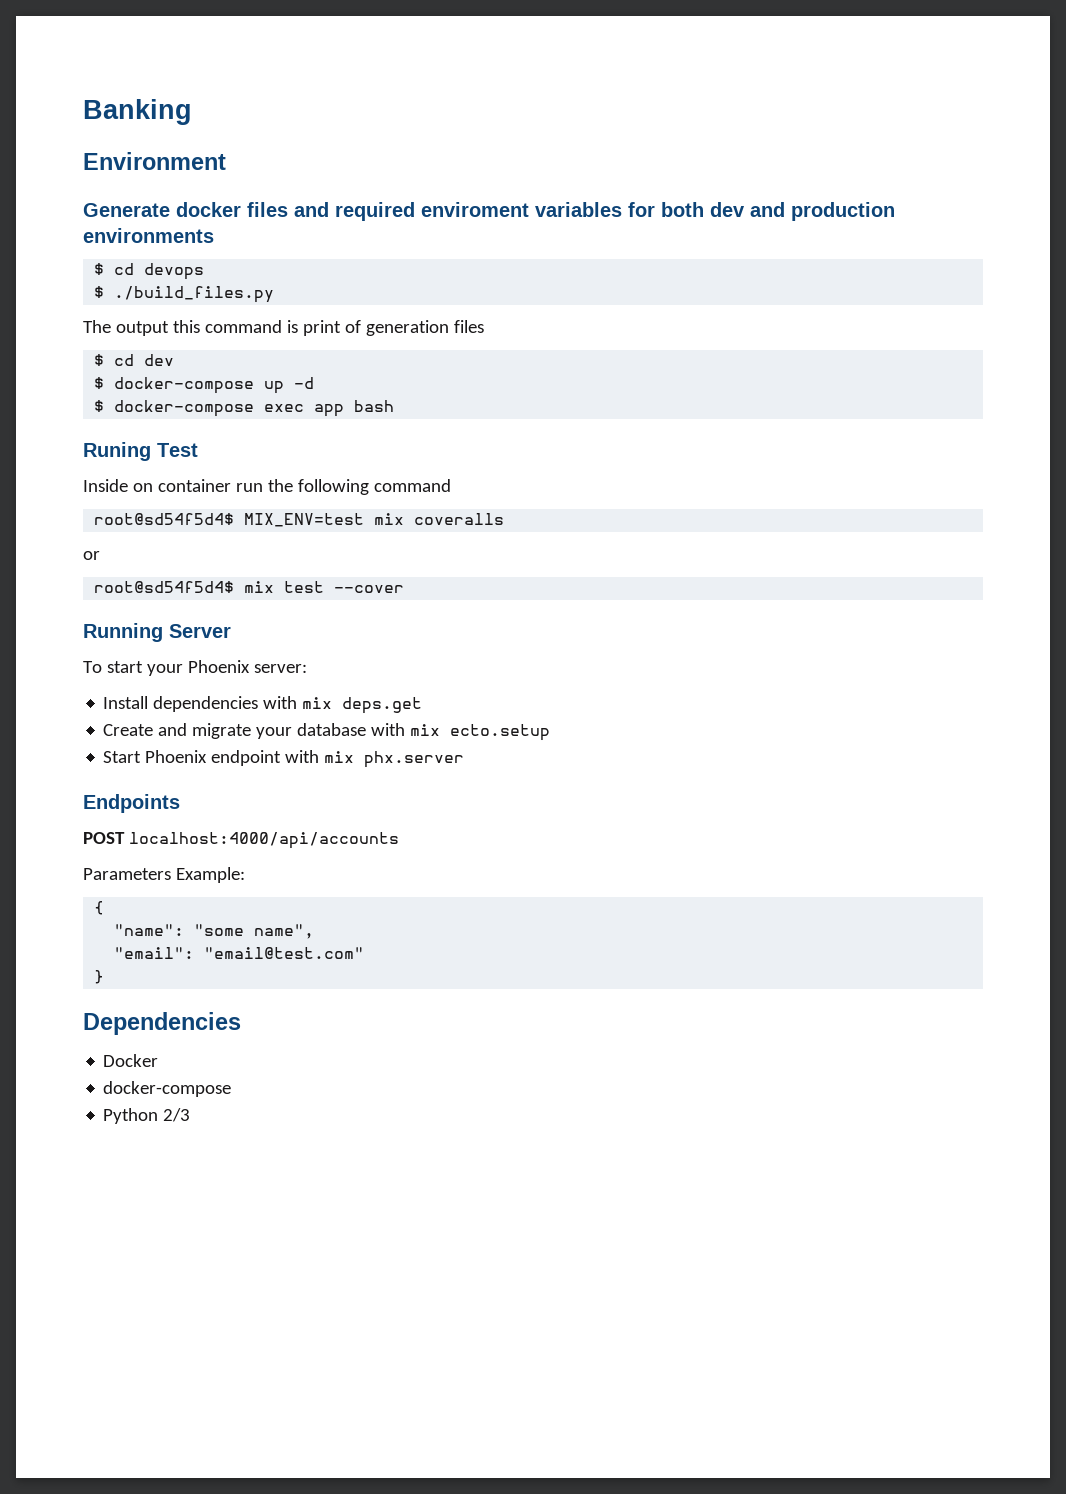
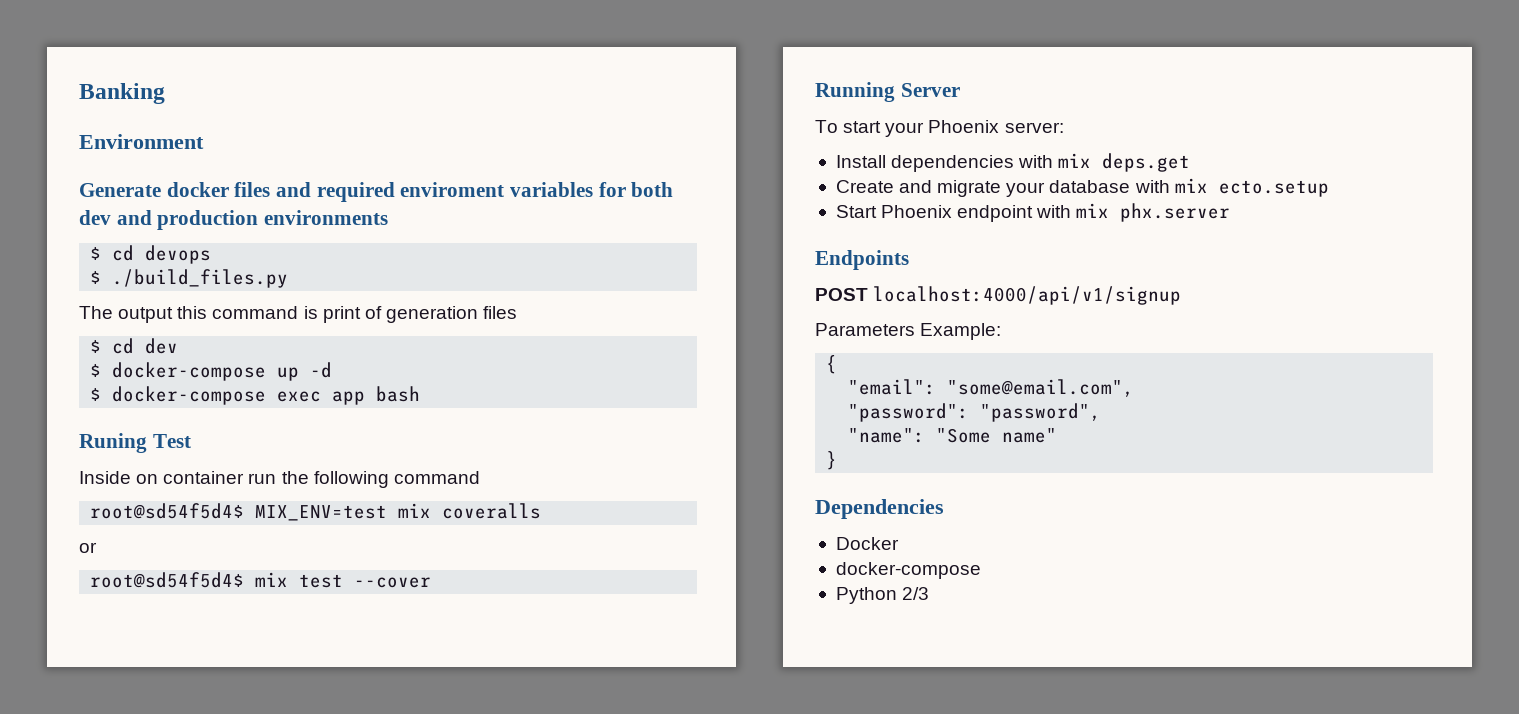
[128,832,399,849] localhost:4000/api/accounts -> [873,286,1182,305] localhost:4000/api/v1/signup
[114,924,315,939] [114,947,365,959] "name": "some name", // "email": "email@test.com" -> [848,379,1135,397] [848,403,1102,422] [848,428,1058,443] "email": "some@email.com", // "password": "password", // "name": "Some name"

